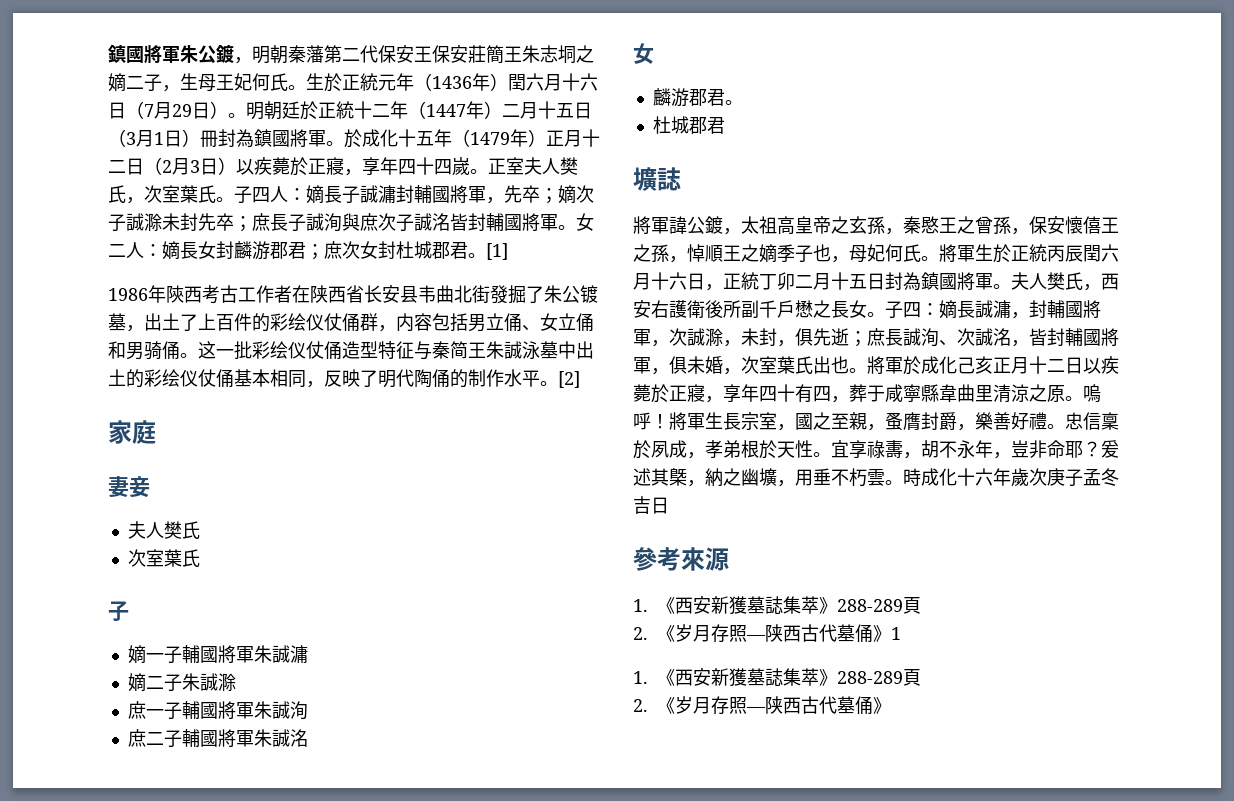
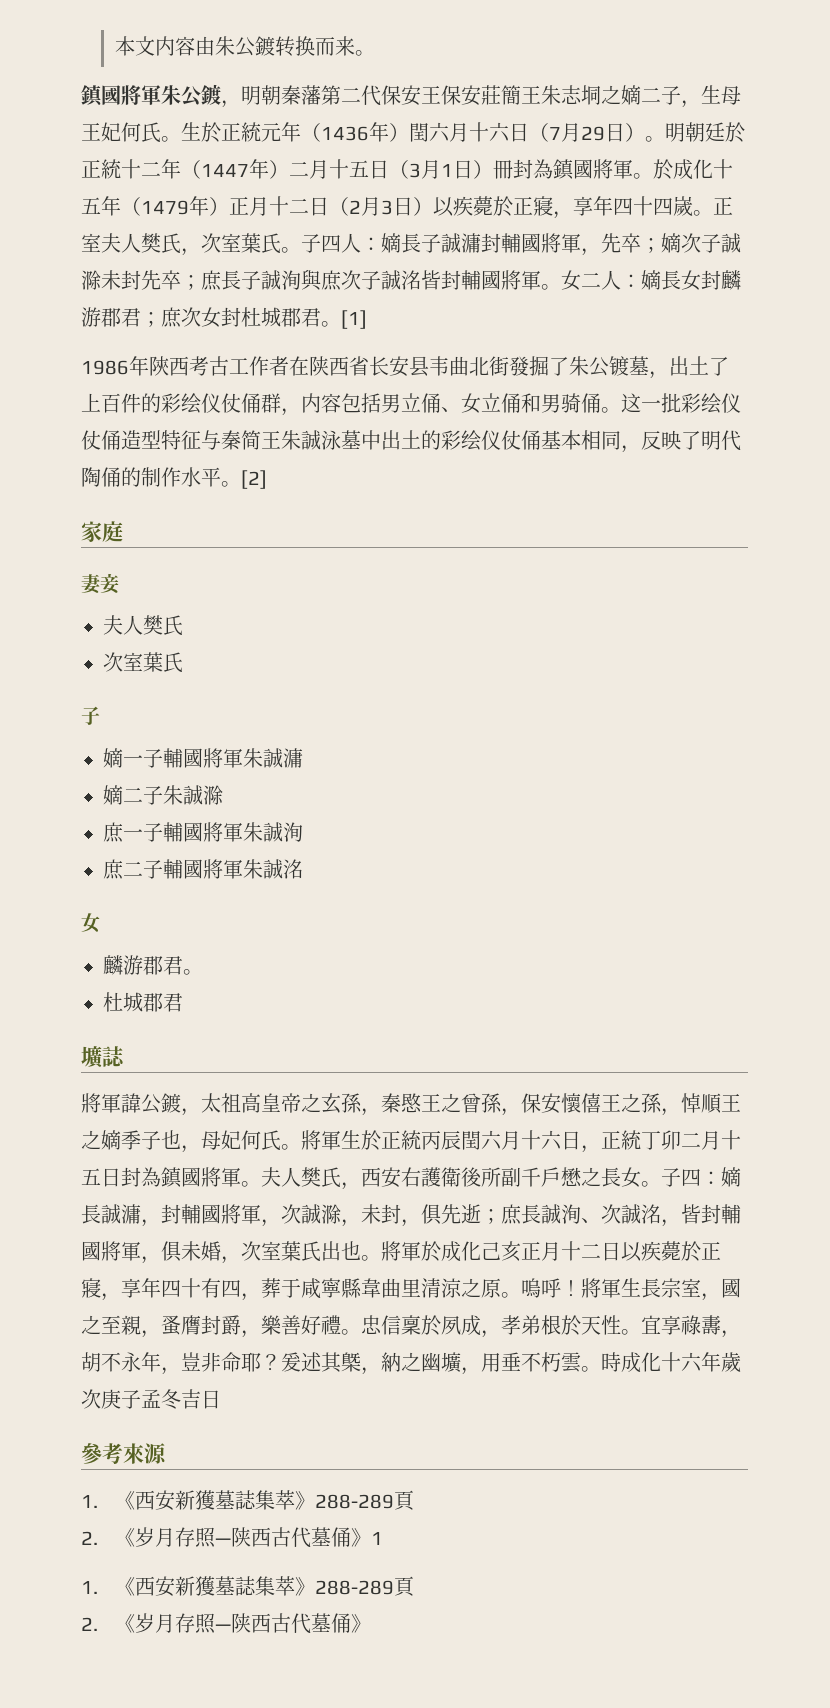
(108, 54) none -> [114,36,375,57] 本文内容由朱公鍍转换而来。 //

